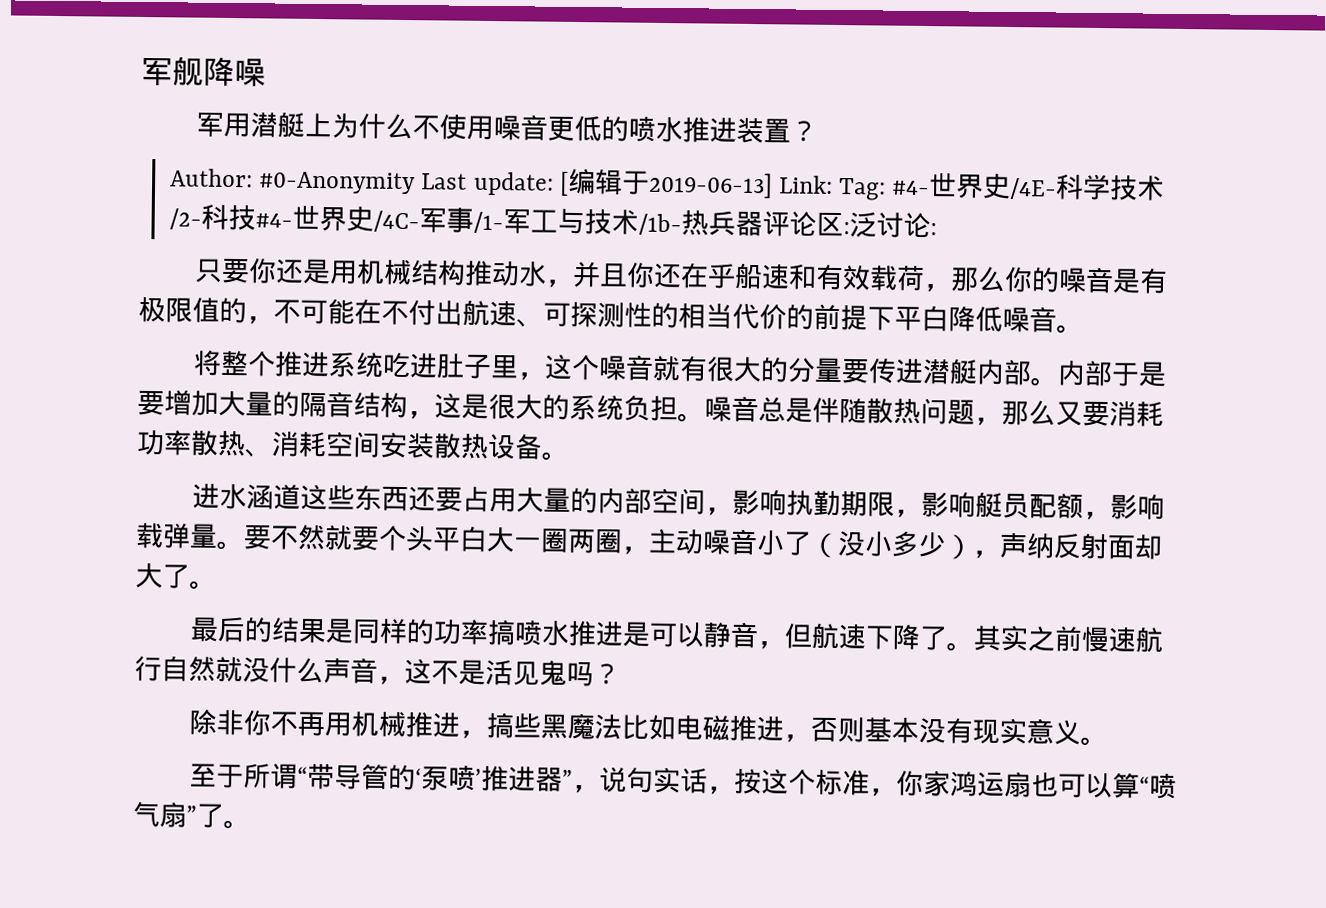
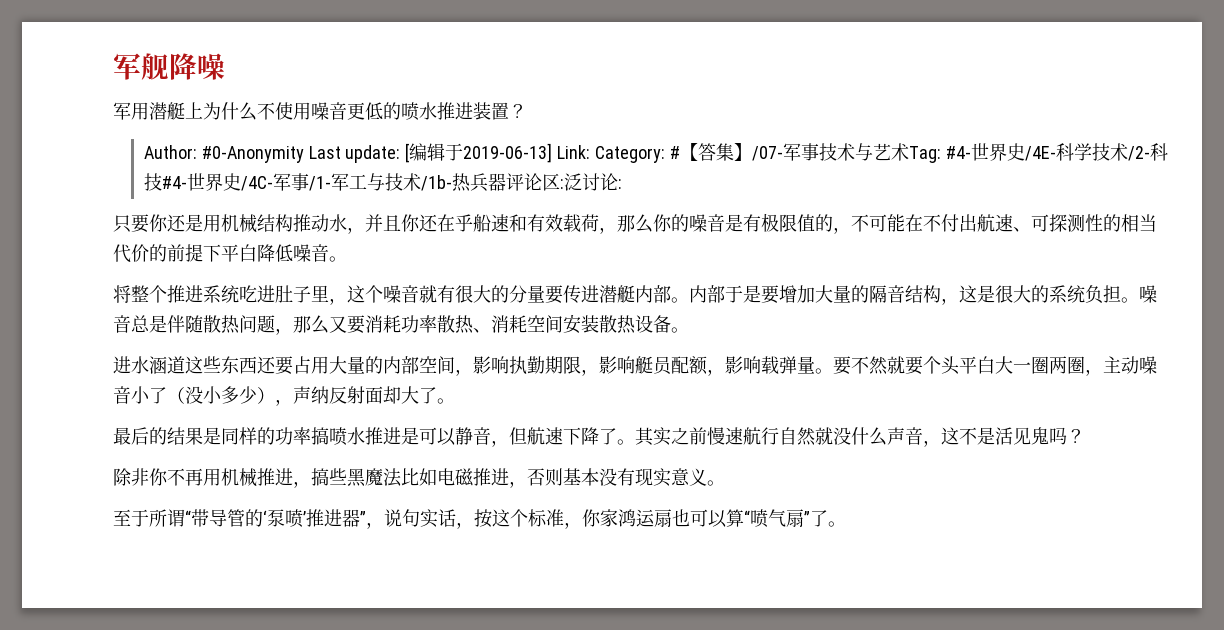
(833, 184) none -> [594,143,909,163] Category: #【答集】/07-军事技术与艺术

